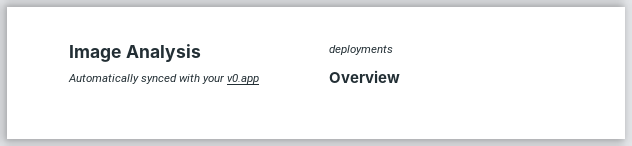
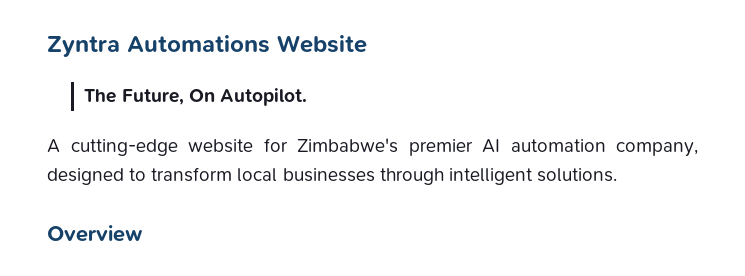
[69,44,201,62] [68,74,260,84] [329,45,393,55] Image Analysis // Automatically synced with your v0.app deployments -> [47,35,367,57] [84,88,307,106] [47,138,698,157] [47,167,617,185] Zyntra Automations Website // The Future, On Autopilot. // A cutting-edge website for Zimbabwe's premier AI automation company, designed to transform local businesses through intelligent solutions.

